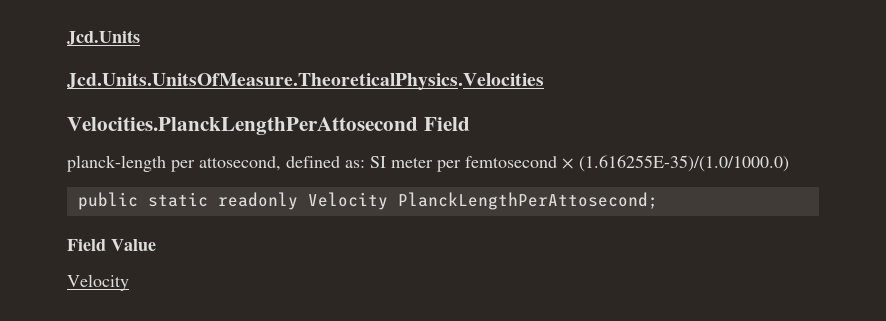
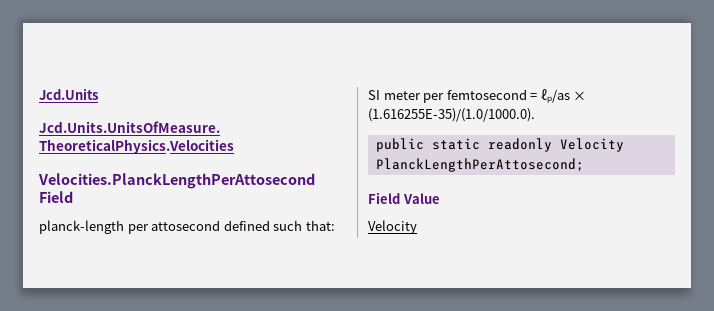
[199,155,789,172] attosecond, defined as: SI meter per femtosecond × (1.616255E-35)/(1.0/1000.0) -> [151,220,335,231] [368,89,587,103] [368,108,535,122] attosecond defined such that: SI meter per femtosecond = ℓₚ/as × (1.616255E-35)/(1.0/1000.0).

